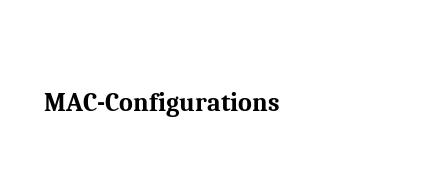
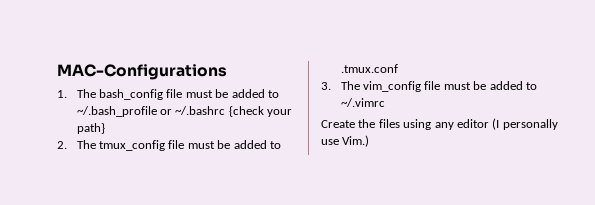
(280, 104) none -> [57,89,279,100] [76,106,293,117] [76,123,105,134] [57,140,281,151] [340,64,398,73] [321,81,537,92] [340,98,385,107] [321,118,558,130] [321,135,370,147] // 1. The bash_config file must be added to ~/.bash_profile or ~/.bashrc {check your path} // 2. The tmux_config file must be added to .tmux.conf // 3. The vim_config file must be added to ~/.vimrc // Create the files using any editor (I personally use Vim.)

